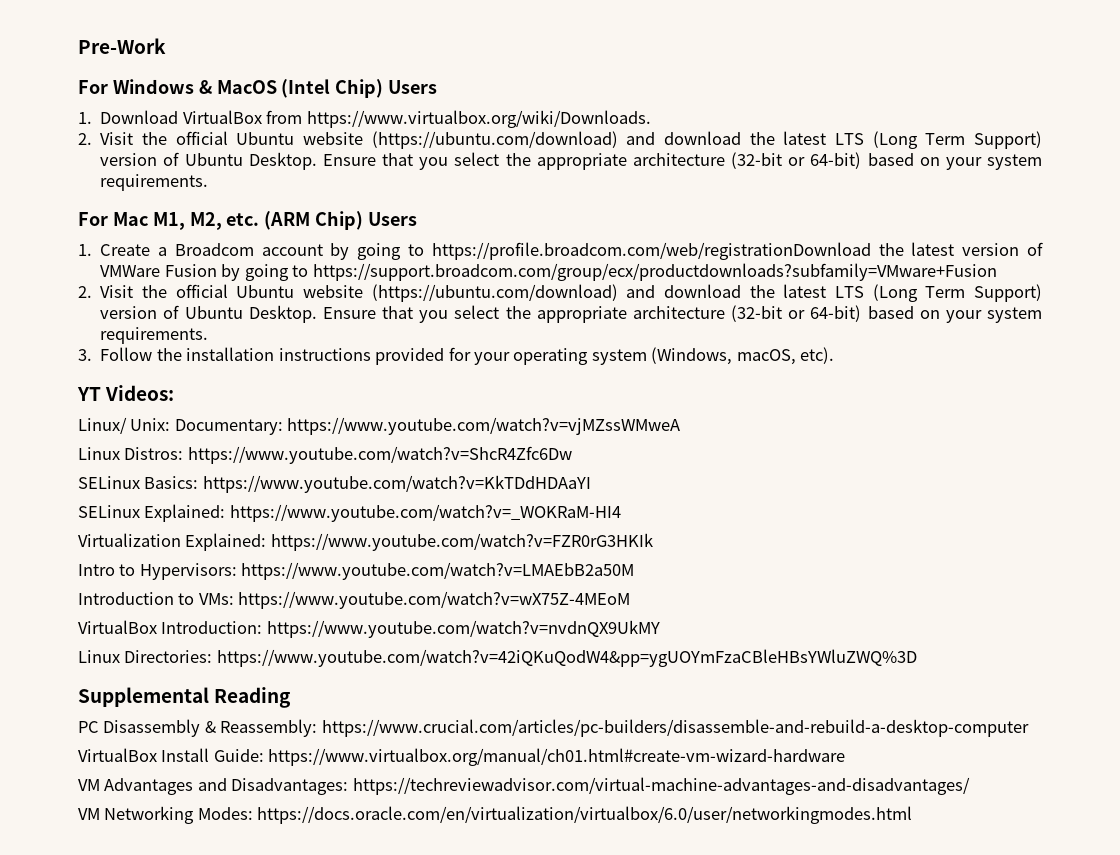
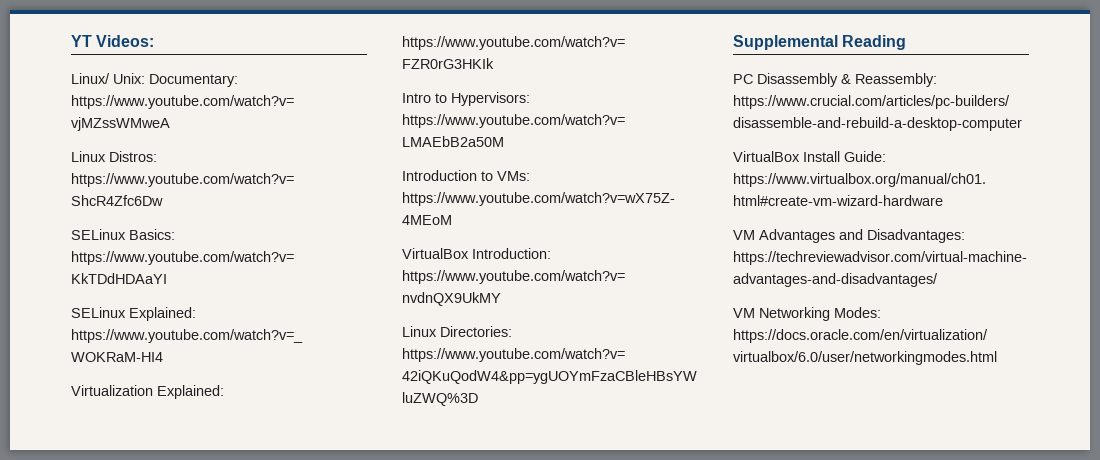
[78,38,166,54] [78,79,438,98] [78,110,651,128] [78,131,1042,149] [100,152,1042,170] [100,174,209,191] [78,211,418,230] [78,242,1043,260] [100,263,997,281] [78,284,1042,302] [100,305,1042,323] [100,327,209,344] [78,347,835,365] Pre-Work // For Windows & MacOS (Intel Chip) Users // 1. Download VirtualBox from https://www.virtualbox.org/wiki/Downloads. // 2. Visit the official Ubuntu website (https://ubuntu.com/download) and download the latest LTS (Long Term Support) version of Ubuntu Desktop. Ensure that you select the appropriate architecture (32-bit or 64-bit) based on your system requirements. // For Mac M1, M2, etc. (ARM Chip) Users // 1. Create a Broadcom account by going to https://profile.broadcom.com/web/registrationDownload the latest version of VMWare Fusion by going to https://support.broadcom.com/group/ecx/productdownloads?subfamily=VMware+Fusion // 2. Visit the official Ubuntu website (https://ubuntu.com/download) and download the latest LTS (Long Term Support) version of Ubuntu Desktop. Ensure that you select the appropriate architecture (32-bit or 64-bit) based on your system requirements. // 3. Follow the installation instructions provided for your operating system (Windows, macOS, etc). // -> (71, 41) none

